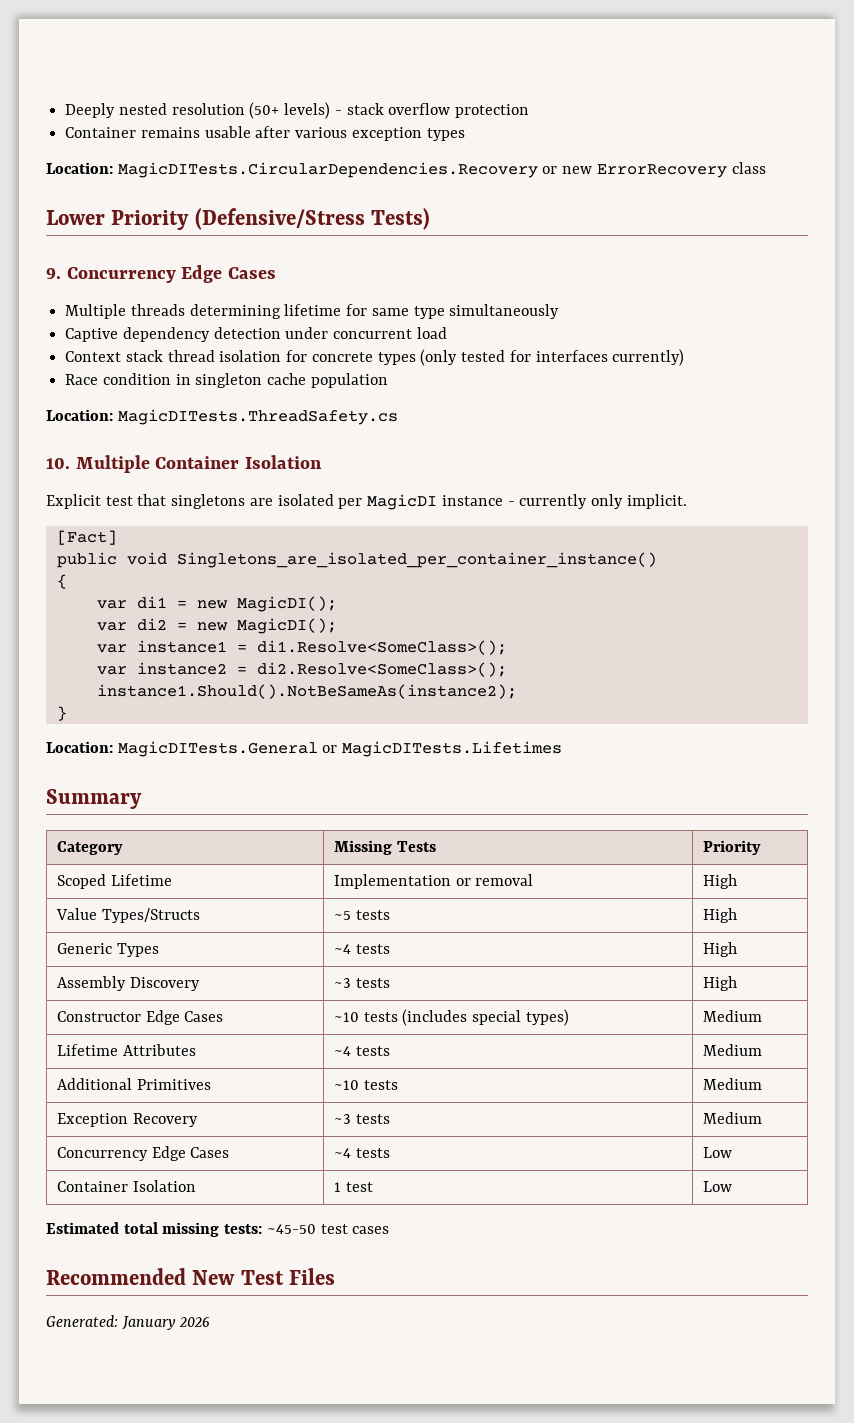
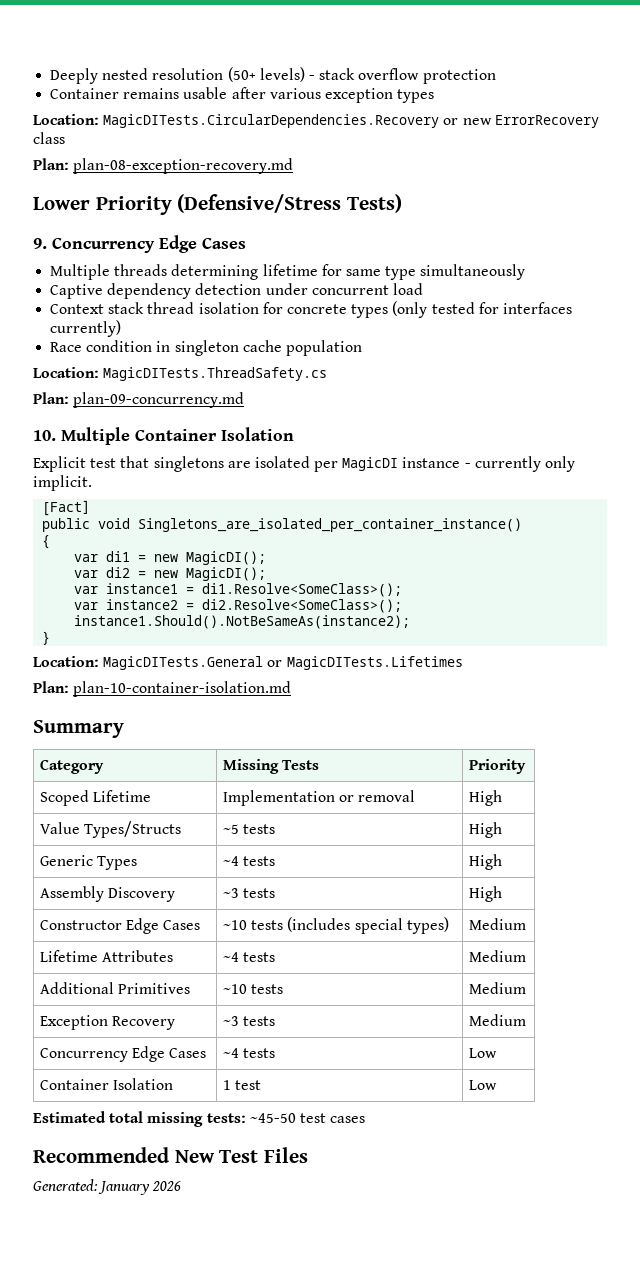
(766, 168) none -> [33,158,294,174] // Plan: plan-08-exception-recovery.md
(398, 417) none -> [33,392,245,408] // Plan: plan-09-concurrency.md
(563, 749) none -> [33,681,292,697] // Plan: plan-10-container-isolation.md

